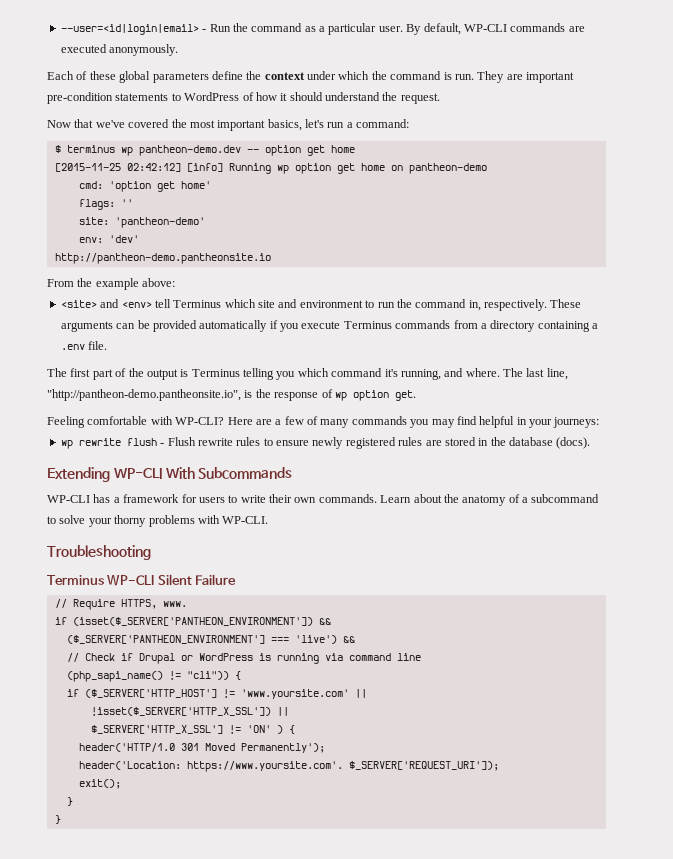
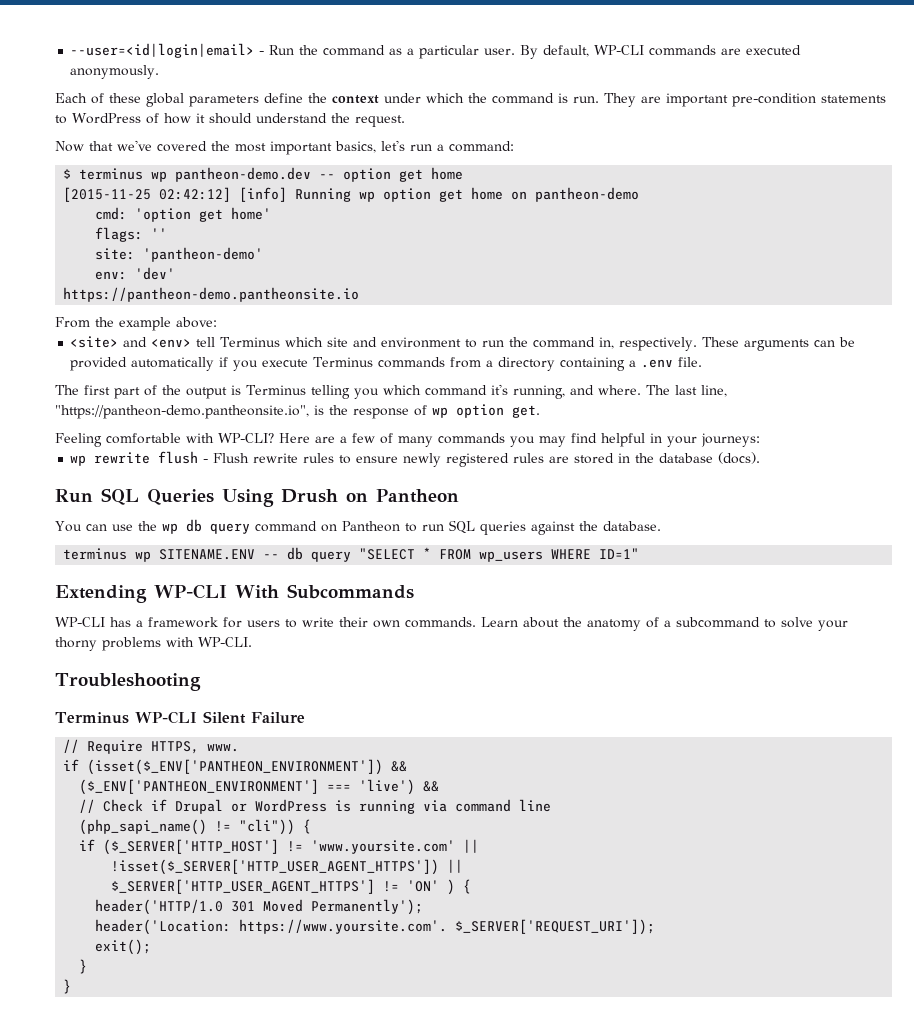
[54,253,271,264] http://pantheon-demo.pantheonsite.io -> [63,287,360,302] https://pantheon-demo.pantheonsite.io
[47,389,241,401] "http://pantheon-demo.pantheonsite.io", -> [55,405,309,419] "https://pantheon-demo.pantheonsite.io",
(591, 443) none -> [55,488,459,507] [55,519,661,535] [63,547,640,562] // Run SQL Queries Using Drush on Pantheon // You can use the wp db query command on Pantheon to run SQL queries against the database. // terminus wp SITENAME.ENV -- db query "SELECT * FROM wp_users WHERE ID=1"
[72,617,331,626] [66,635,265,644] (isset($_SERVER['PANTHEON_ENVIRONMENT']) && // ($_SERVER['PANTHEON_ENVIRONMENT'] -> [87,759,408,775] [79,779,320,795] (isset($_ENV['PANTHEON_ENVIRONMENT']) && // ($_ENV['PANTHEON_ENVIRONMENT']
[90,707,289,716] [90,725,223,734] !isset($_SERVER['HTTP_X_SSL']) || // $_SERVER['HTTP_X_SSL'] -> [111,859,464,875] [111,879,376,894] !isset($_SERVER['HTTP_USER_AGENT_HTTPS']) || // $_SERVER['HTTP_USER_AGENT_HTTPS']

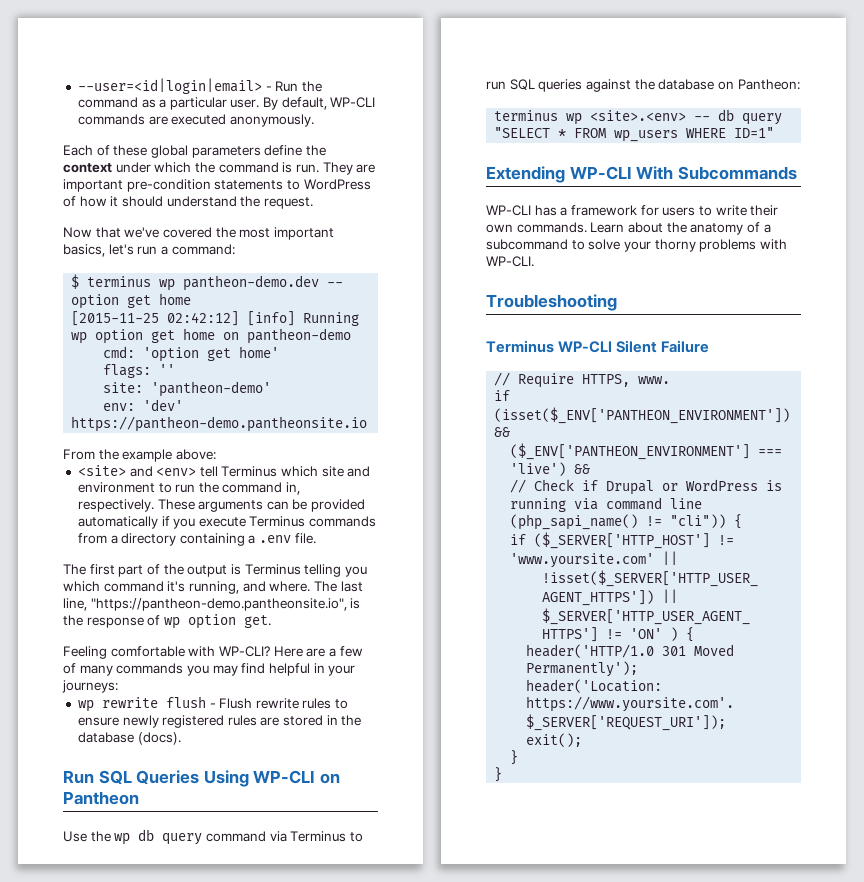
[281,489,338,503] Drush -> [253,770,316,784] WP-CLI
[55,521,133,532] You can use -> [63,831,87,842] Use
[320,521,400,532] on Pantheon -> [269,831,347,842] via Terminus
[602,521,661,531] [63,548,256,562] database. // terminus wp SITENAME.ENV -> [658,79,800,90] [494,110,687,125] database on Pantheon: // terminus wp <site>.<env>

